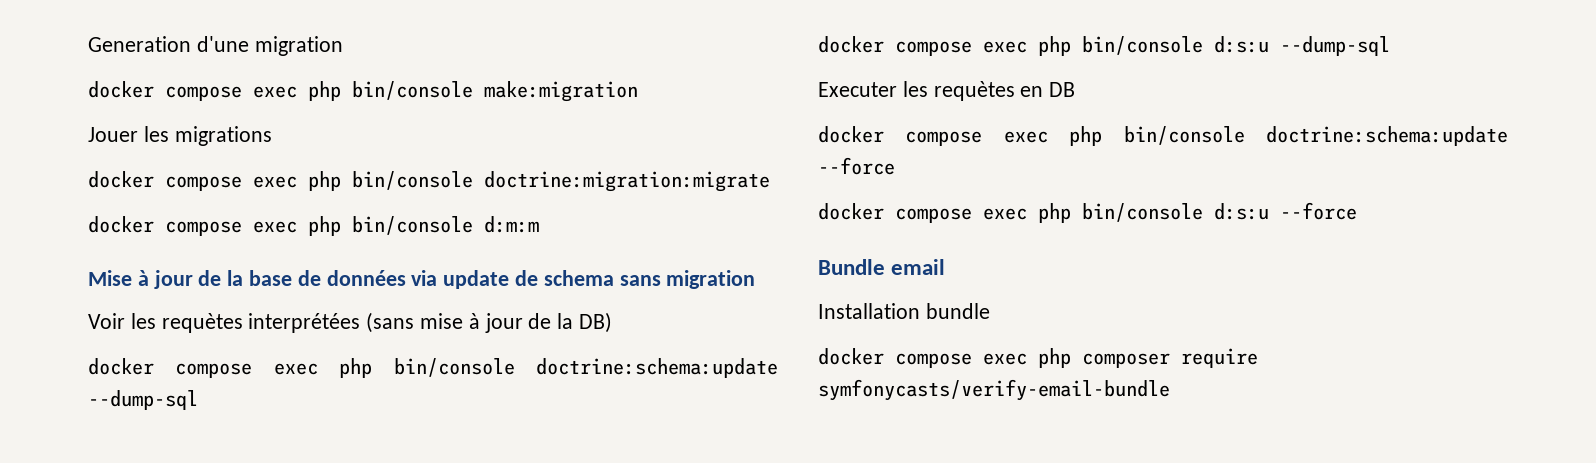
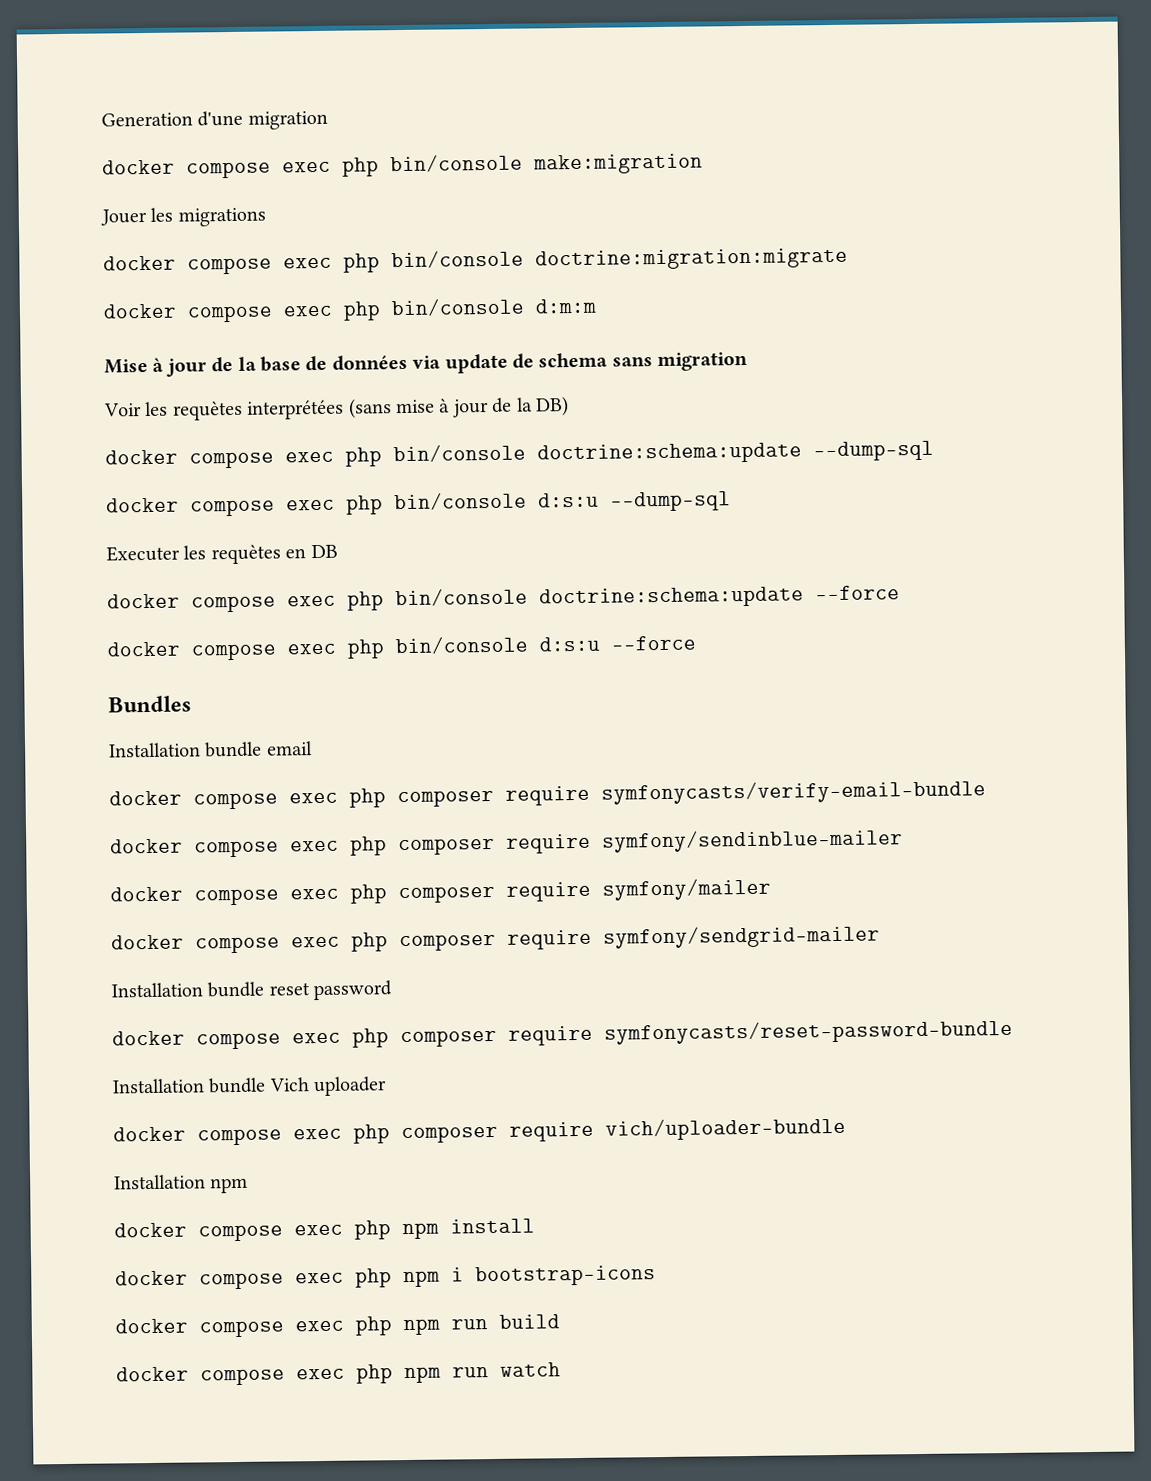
[818,259,946,275] [818,303,990,319] Bundle email // Installation bundle -> [108,695,192,713] [109,741,313,758] Bundles // Installation bundle email
(1170, 390) none -> [110,828,903,858] [110,877,771,906] [111,924,880,954] [111,980,394,1001] [112,1018,1013,1050] [112,1076,388,1097] [113,1116,846,1146] [114,1174,249,1194] [114,1218,535,1242] [115,1265,656,1290] [115,1314,560,1338] [116,1362,561,1386] // docker compose exec php composer require symfony/sendinblue-mailer // docker compose exec php composer require symfony/mailer // docker compose exec php composer require symfony/sendgrid-mailer // Installation bundle reset password // docker compose exec php composer require symfonycasts/reset-password-bundle // Installation bundle Vich uploader // docker compose exec php composer require vich/uploader-bundle // Installation npm // docker compose exec php npm install // docker compose exec php npm i bootstrap-icons // docker compose exec php npm run build // docker compose exec php npm run watch

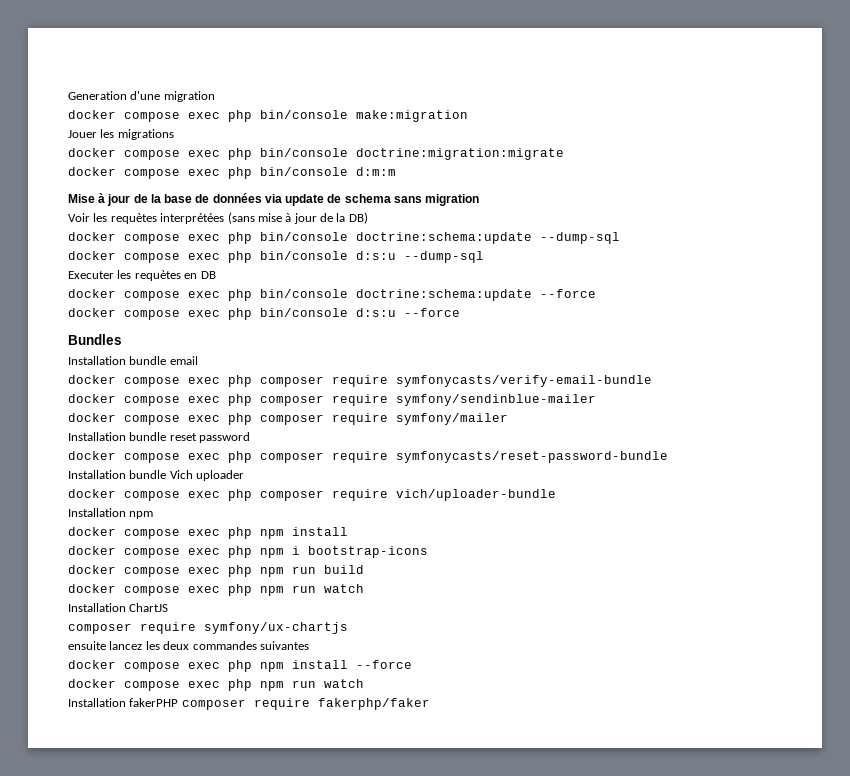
[111,924,880,954] // docker compose exec php composer require symfony/sendgrid-mailer -> (508, 419) none
(561, 1369) none -> [68,603,169,612] [68,622,348,634] [68,641,309,650] [68,660,412,672] [68,679,364,691] [68,698,430,710] // Installation ChartJS // composer require symfony/ux-chartjs // ensuite lancez les deux commandes suivantes // docker compose exec php npm install --force // docker compose exec php npm run watch // Installation fakerPHP composer require fakerphp/faker

